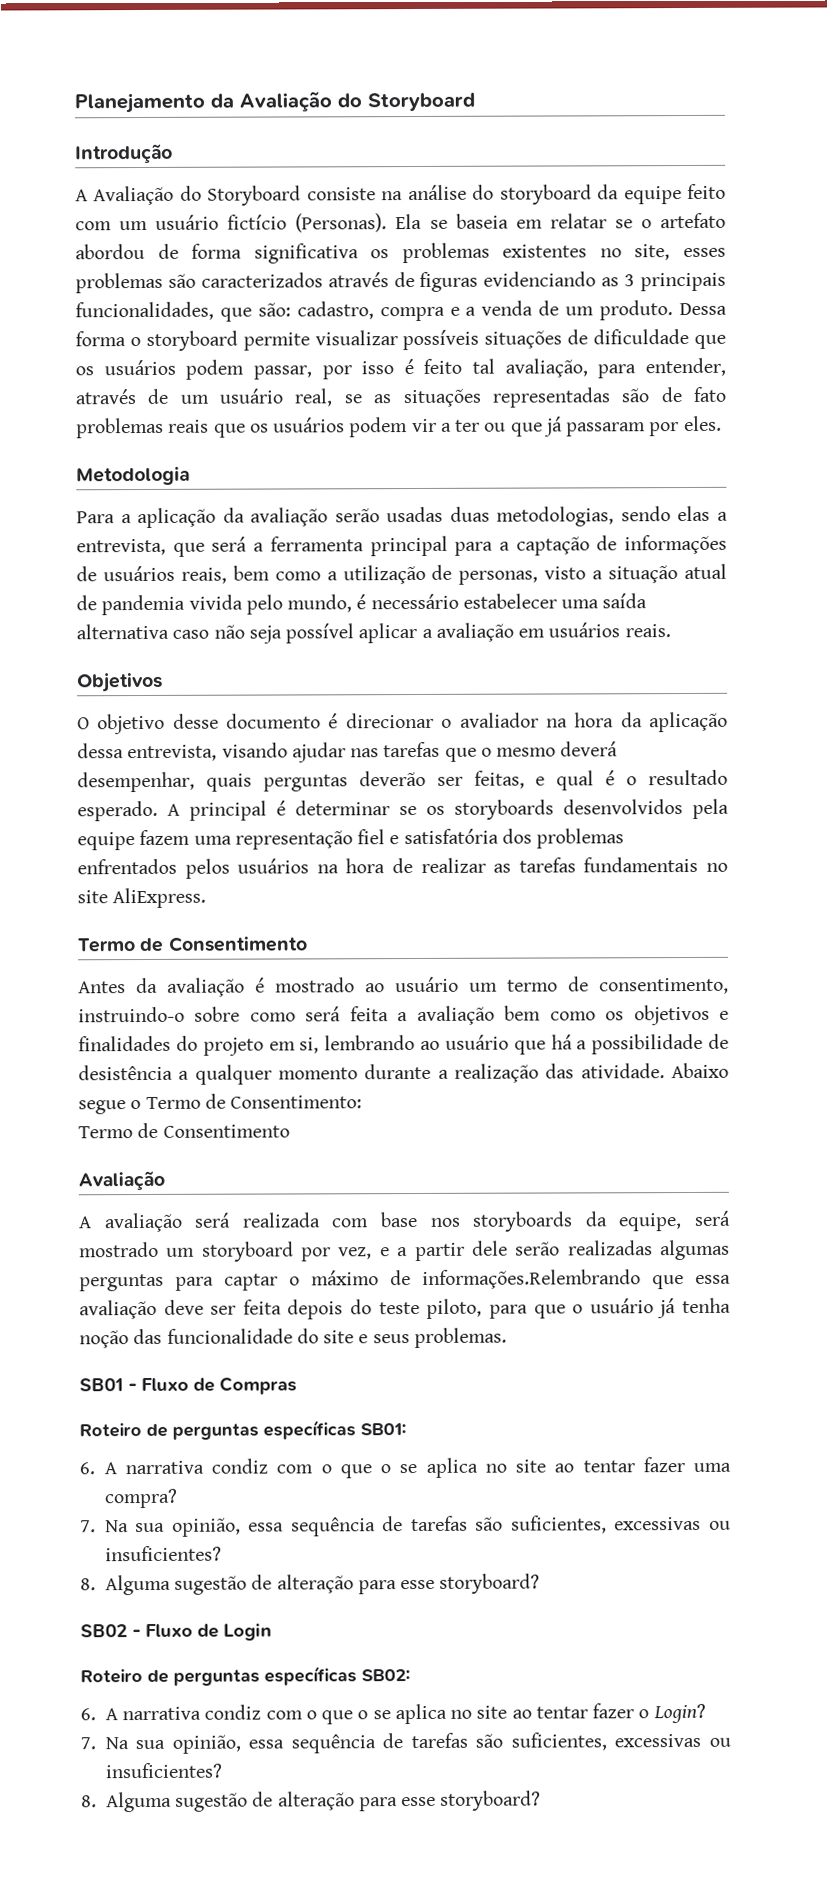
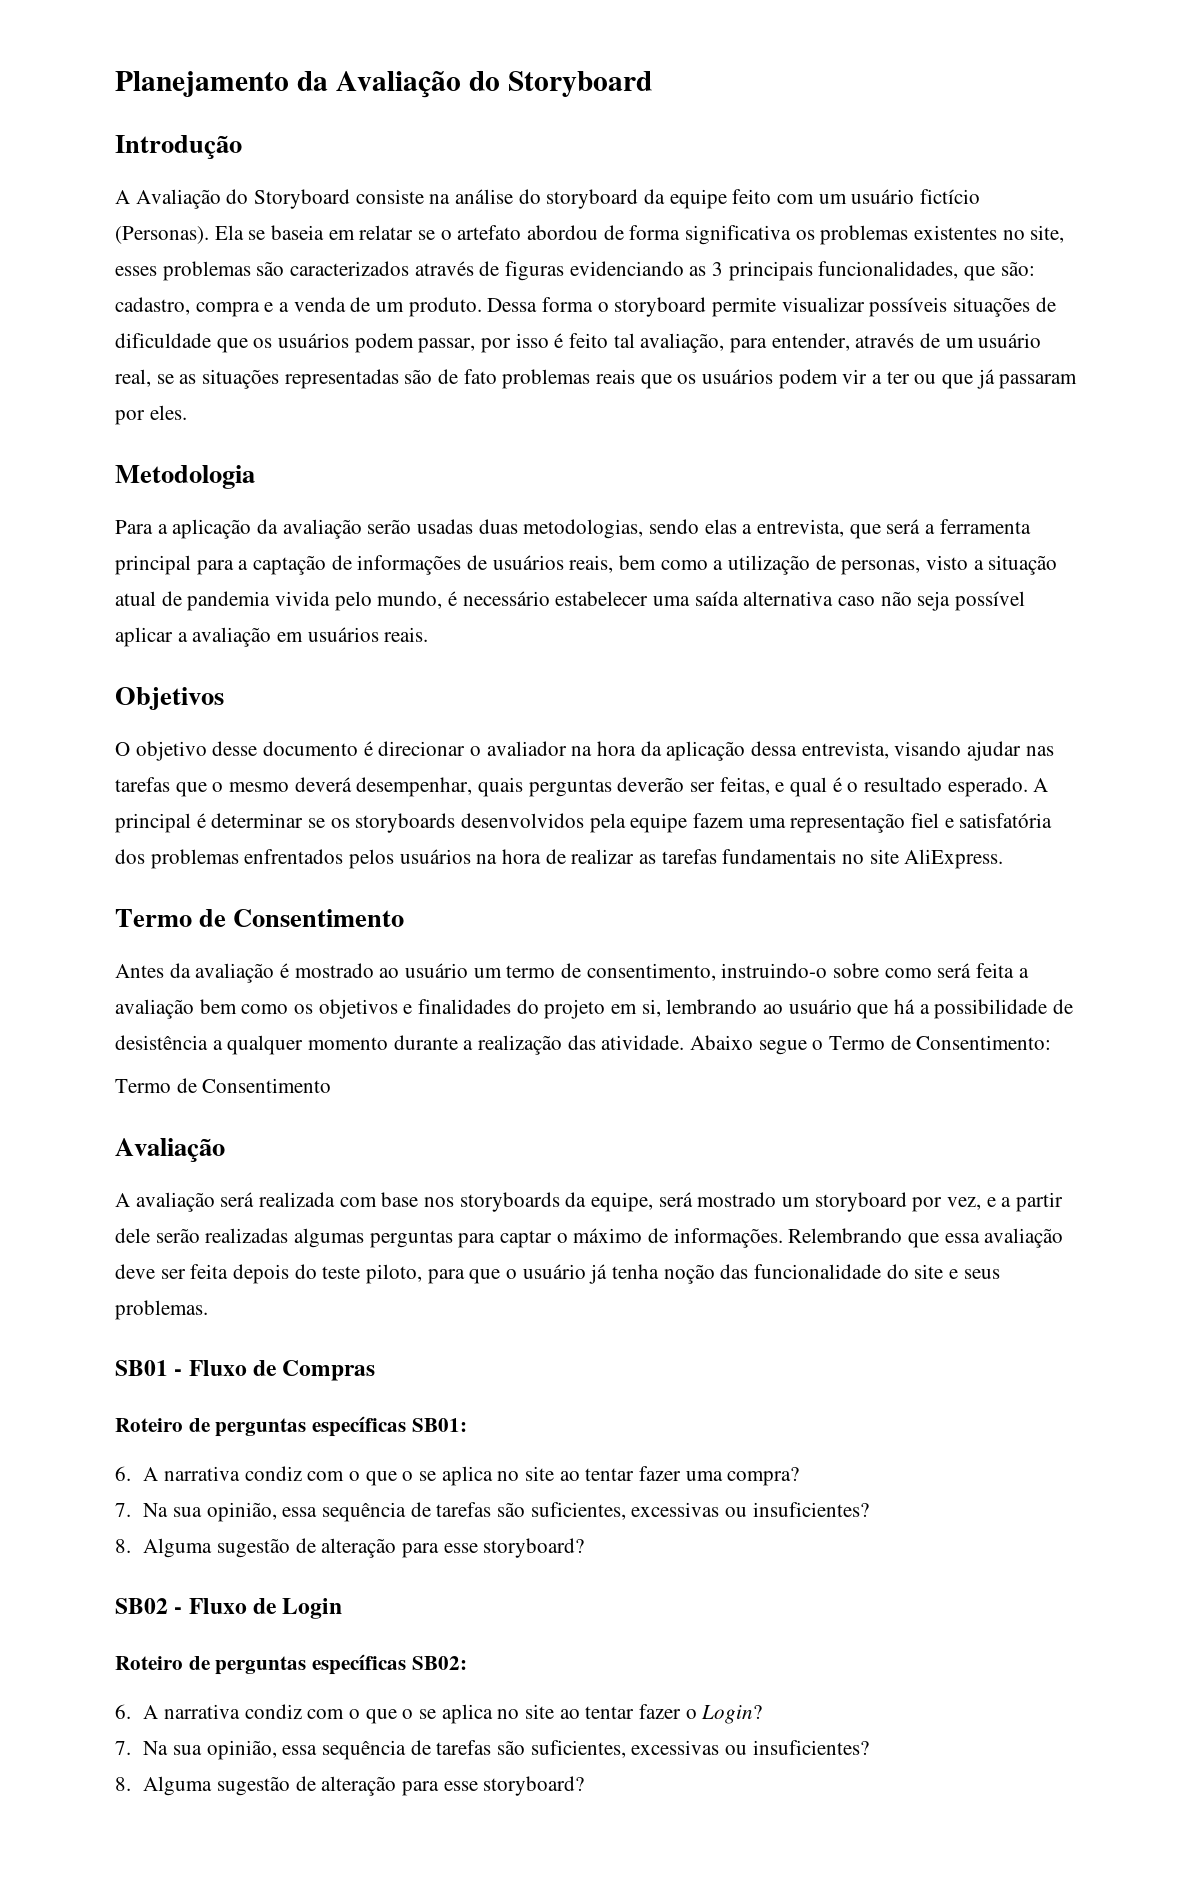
[422,1269,641,1289] informações.Relembrando -> [673,1228,903,1248] informações. Relembrando

